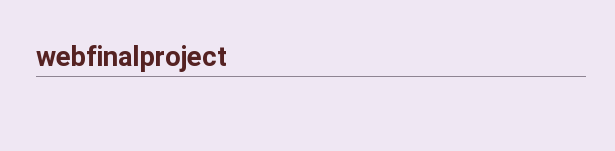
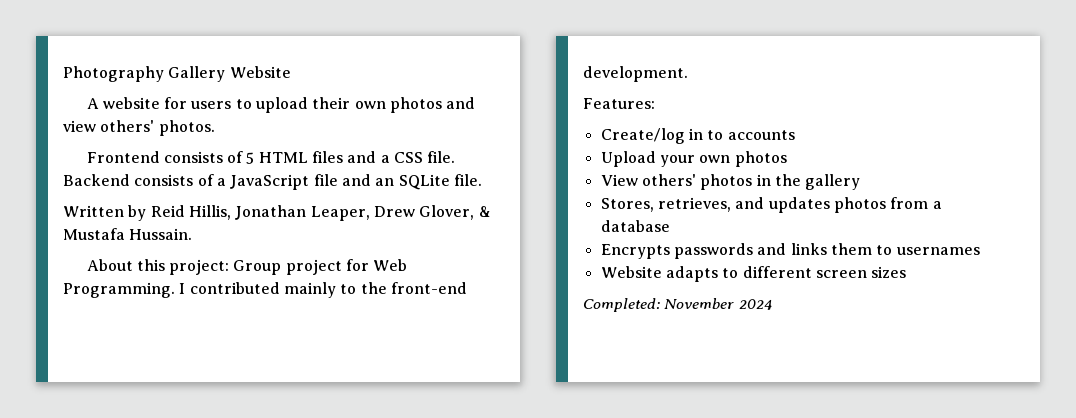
[36,45,227,72] webfinalproject -> [63,66,291,82] [86,97,476,113] [63,120,215,136] [86,151,456,164] [63,174,482,190] [63,205,491,221] [63,228,193,240] [86,259,408,275] [63,282,467,298] [583,66,688,82] [583,98,655,109] [600,128,795,144] [600,151,787,167] [600,174,861,190] [600,197,942,213] [600,220,670,232] [600,243,980,259] [600,266,907,282] [583,298,772,312] Photography Gallery Website // A website for users to upload their own photos and view others' photos. // Frontend consists of 5 HTML files and a CSS file. Backend consists of a JavaScript file and an SQLite file. // Written by Reid Hillis, Jonathan Leaper, Drew Glover, & Mustafa Hussain. // About this project: Group project for Web Programming. I contributed mainly to the front-end development. // Features: // Create/log in to accounts // Upload your own photos // View others' photos in the gallery // Stores, retrieves, and updates photos from a database // Encrypts passwords and links them to usernames // Website adapts to different screen sizes // Completed: November 2024

